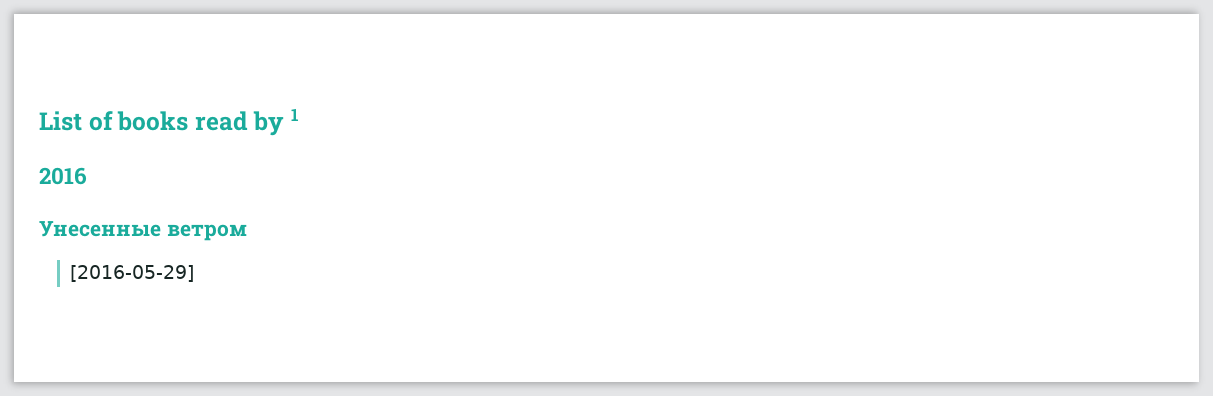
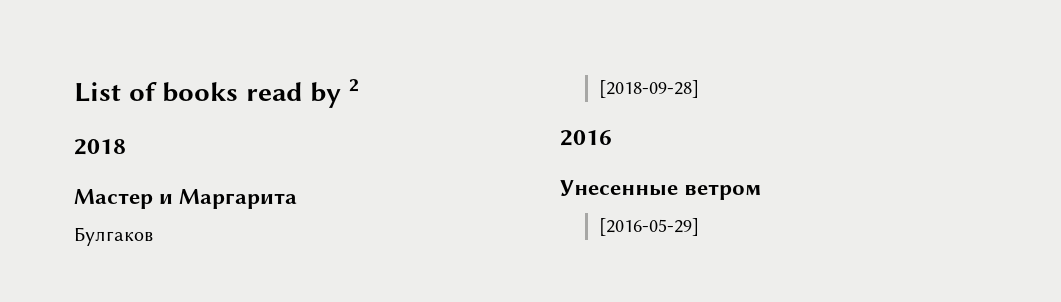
[291,108,300,121] 1 -> [348,79,359,92] [74,139,126,155] [74,189,298,209] [74,227,153,246] [599,80,700,98] 2 // 2018 // Мастер и Маргарита // Булгаков // [2018-09-28]

